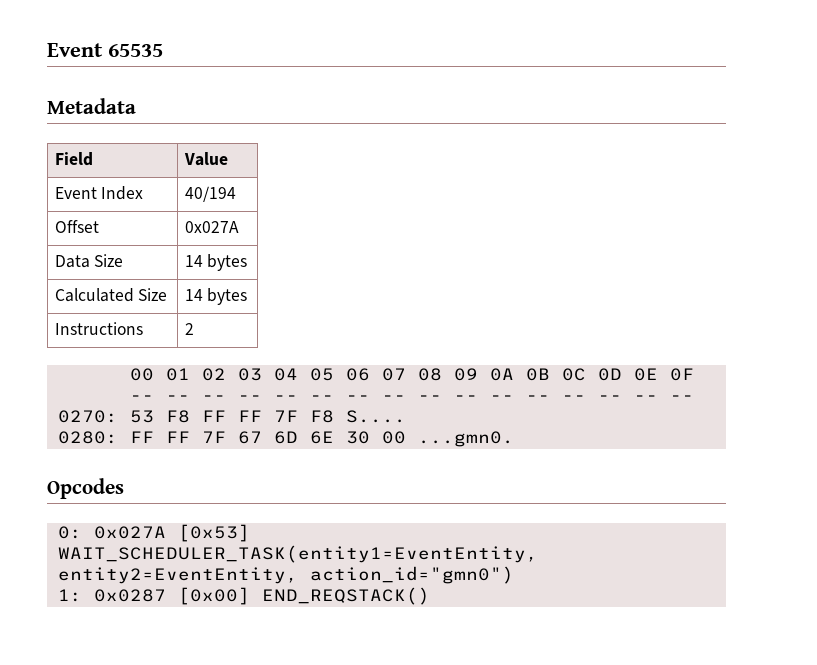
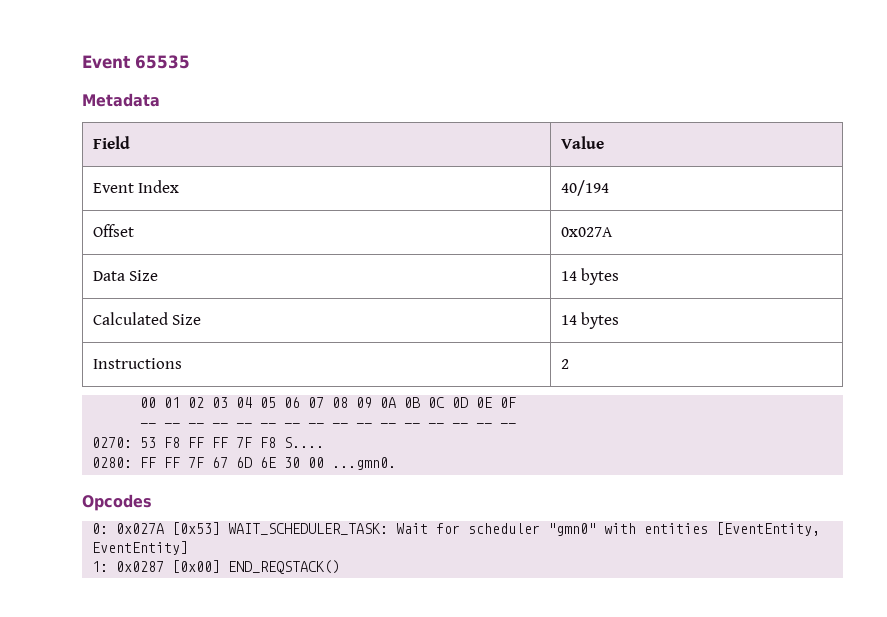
[57,545,538,563] [57,566,514,584] WAIT_SCHEDULER_TASK(entity1=EventEntity, entity2=EventEntity, action_id="gmn0") -> [228,522,821,536] [92,541,189,555] WAIT_SCHEDULER_TASK: Wait for scheduler "gmn0" with entities [EventEntity, EventEntity]

